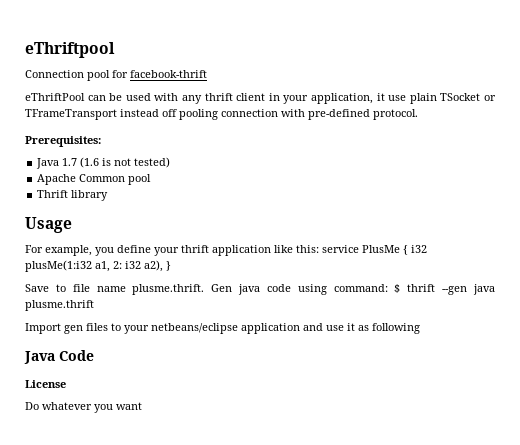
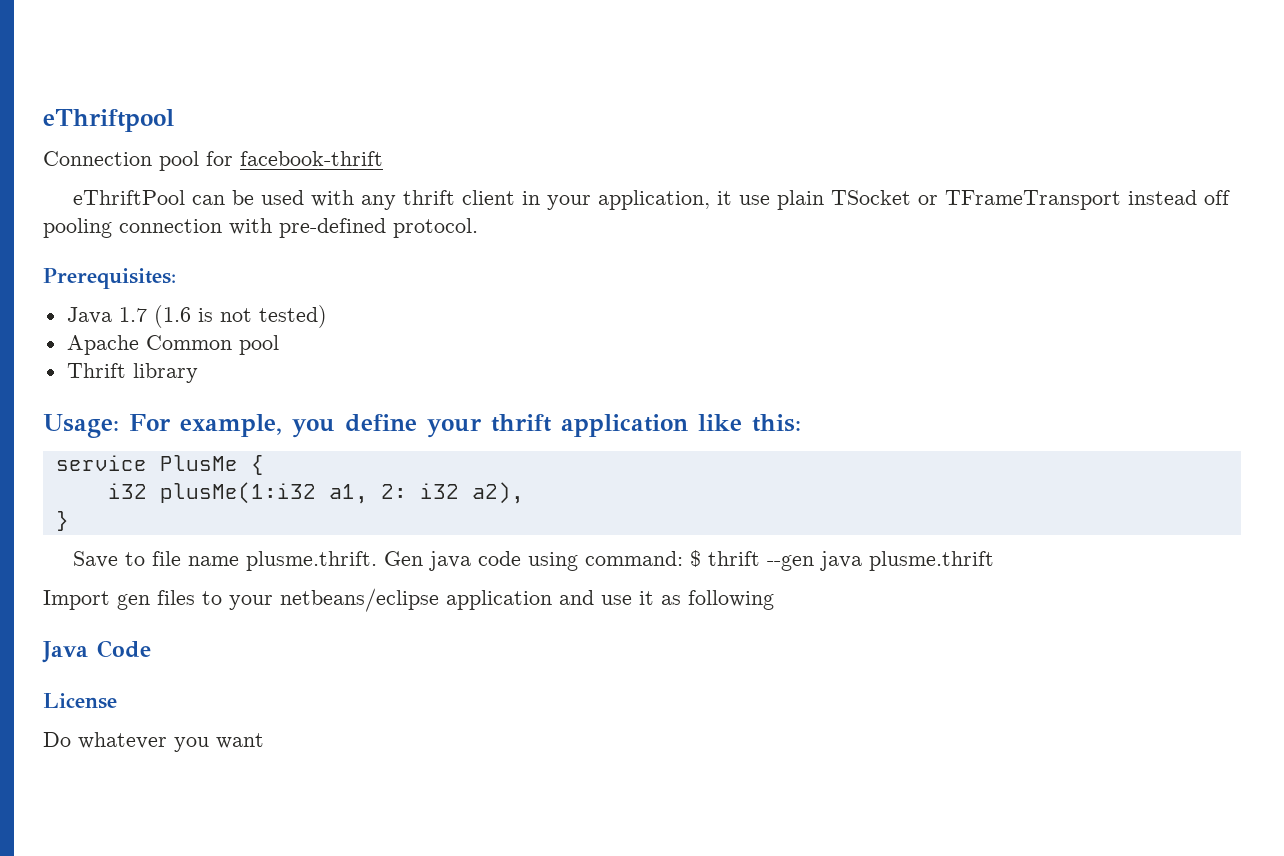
[25,217,72,233] Usage // -> [43,414,119,438] Usage:
(319, 249) none -> (801, 423) //
(408, 250) none -> (264, 465) //
(163, 266) none -> (524, 493) //

